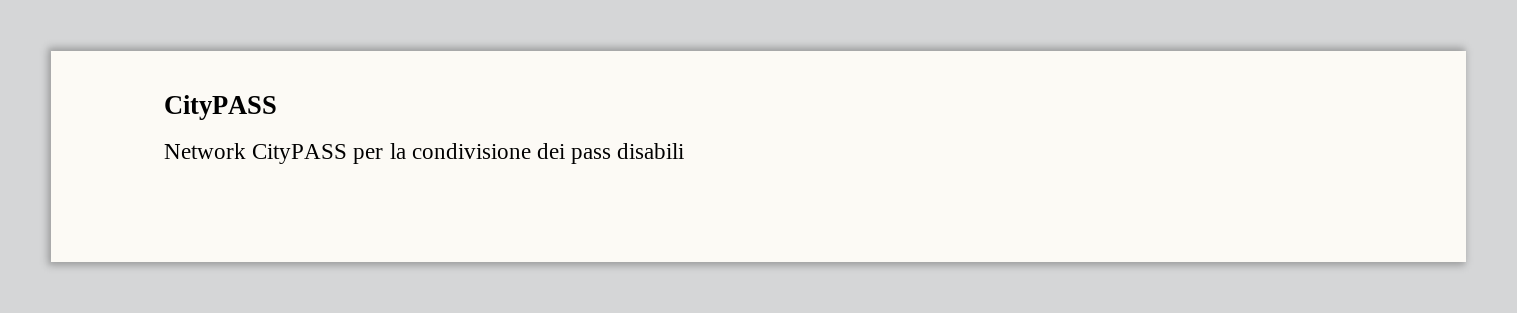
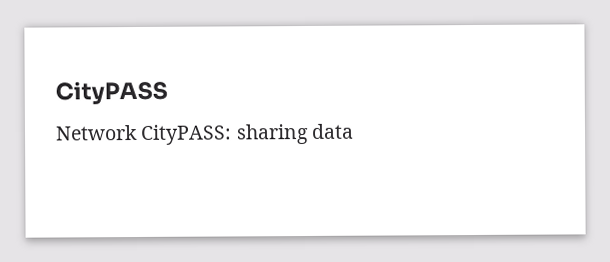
[252,143,685,164] CityPASS per la condivisione dei pass disabili -> [140,123,354,145] CityPASS: sharing data

